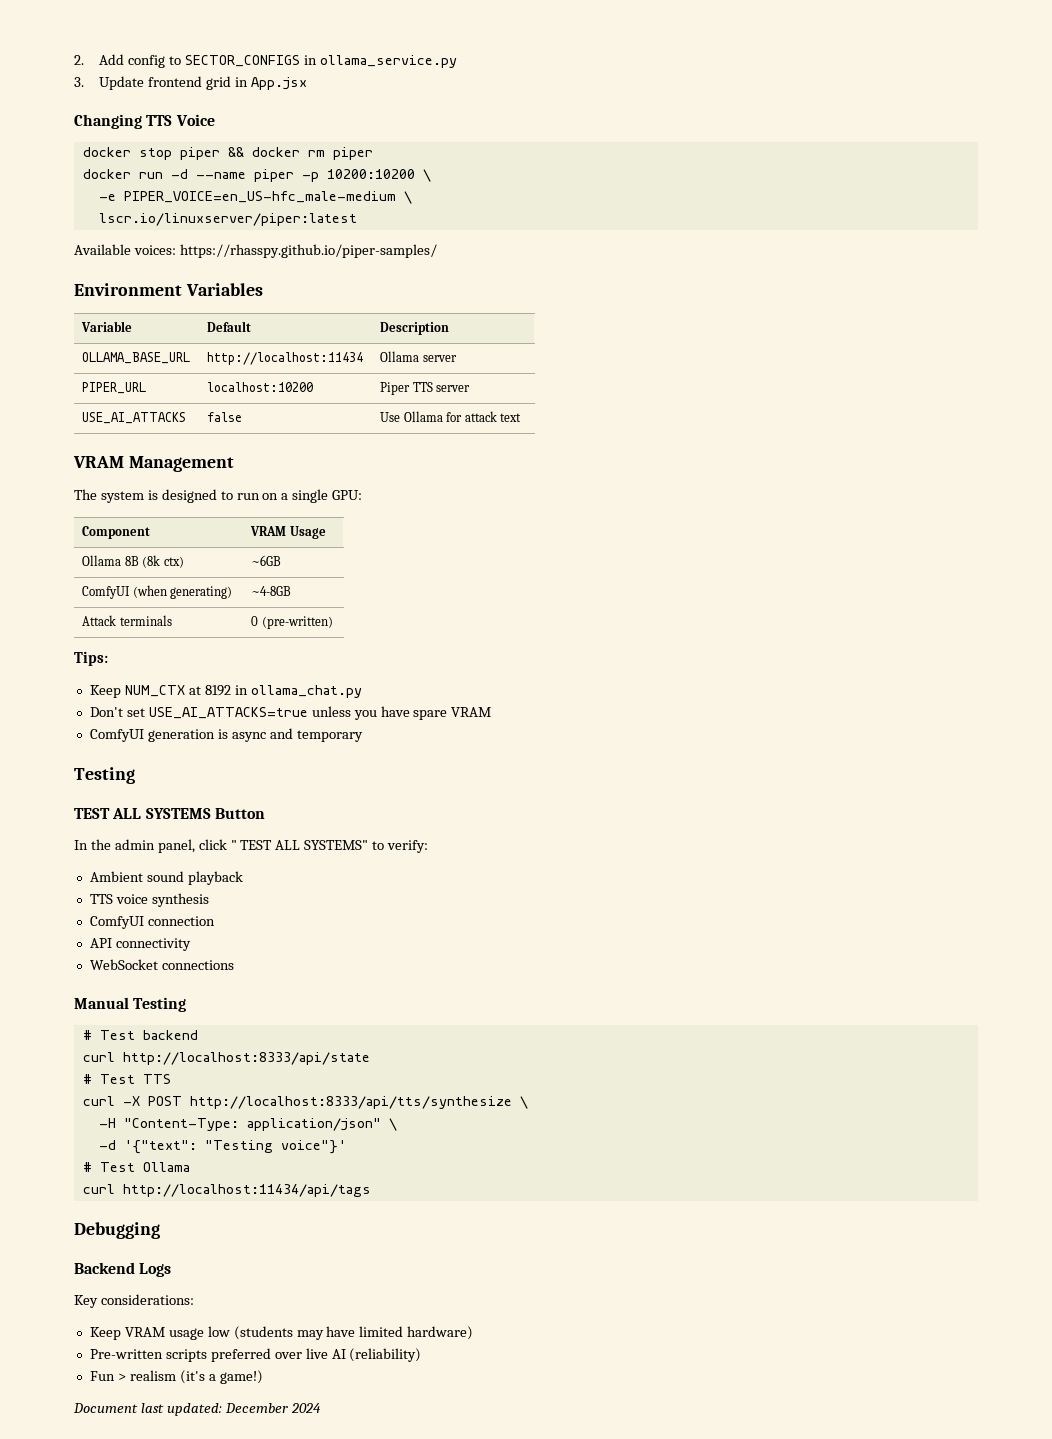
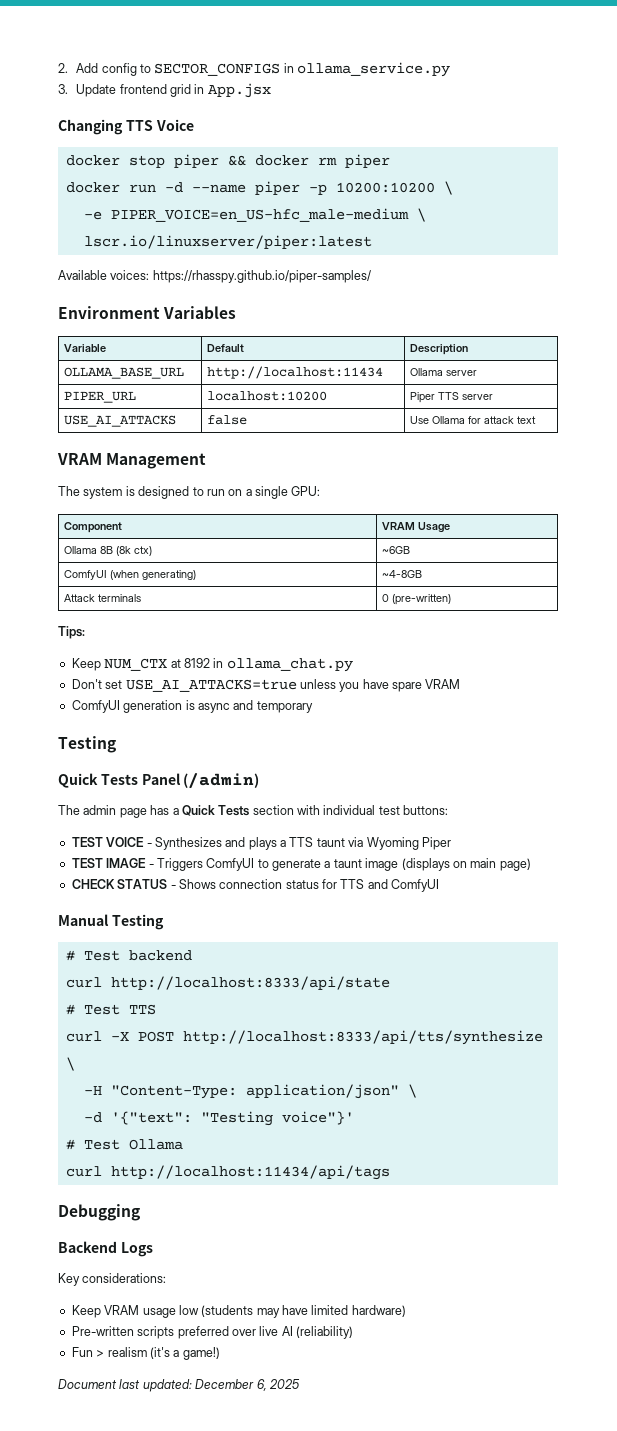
[74,808,265,819] [74,839,429,853] [89,871,243,885] [89,893,209,907] [89,916,215,929] [89,938,191,951] [89,959,234,970] TEST ALL SYSTEMS Button // In the admin panel, click " TEST ALL SYSTEMS" to verify: // Ambient sound playback // TTS voice synthesis // ComfyUI connection // API connectivity // WebSocket connections -> [58,773,260,789] [58,805,449,818] [71,837,451,850] [71,858,531,871] [71,879,440,892] Quick Tests Panel (/admin) // The admin page has a Quick Tests section with individual test buttons: // TEST VOICE - Synthesizes and plays a TTS taunt via Wyoming Piper // TEST IMAGE - Triggers ComfyUI to generate a taunt image (displays on main page) // CHECK STATUS - Shows connection status for TTS and ComfyUI
[290,1403,321,1413] 2024 -> [256,1379,300,1391] 6, 2025

